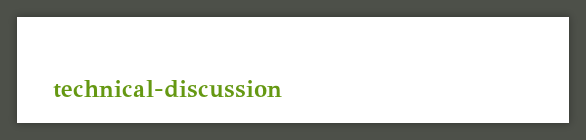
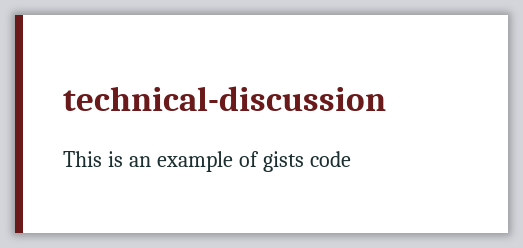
(282, 89) none -> [63,151,351,172] // This is an example of gists code

